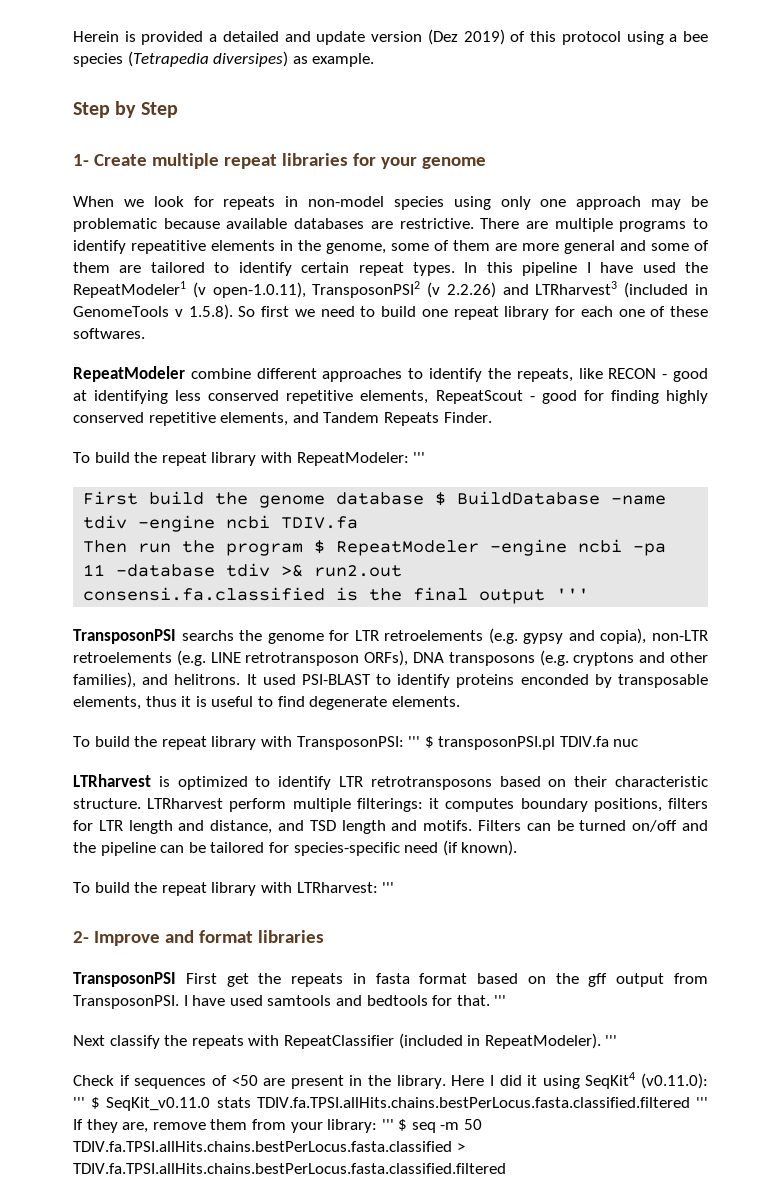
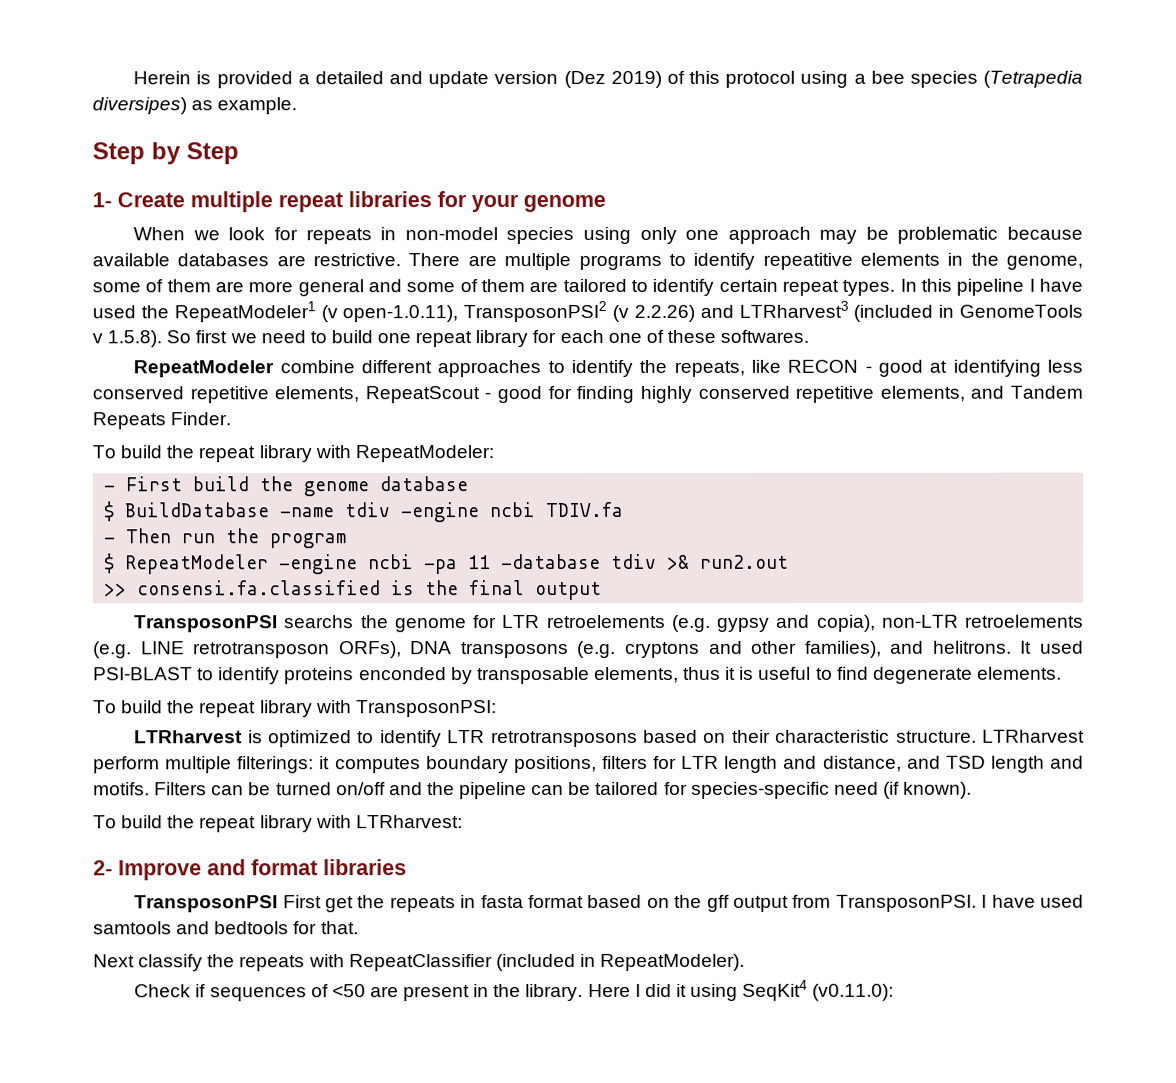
[413,452,426,463] ''' // -> [103,485,116,492] // -
(425, 498) none -> (469, 484) //
(359, 522) none -> [103,537,117,544] -
(304, 549) none -> (348, 541) //
(403, 571) none -> [104,583,128,597] >>
[556,588,590,600] ''' -> (603, 591) none
[408,736,639,750] ''' $ transposonPSI.pl TDIV.fa nuc -> (497, 709) none
[382,882,395,893] ''' -> (463, 822) none
[494,995,507,1006] ''' -> (359, 928) none
[605,1035,618,1046] ''' -> (746, 962) none
[73,1097,709,1111] [73,1119,483,1133] [73,1141,465,1152] [73,1163,506,1174] ''' $ SeqKit_v0.11.0 stats TDIV.fa.TPSI.allHits.chains.bestPerLocus.fasta.classified.filtered ''' If they are, remove them from your library: ''' $ seq -m 50 TDIV.fa.TPSI.allHits.chains.bestPerLocus.fasta.classified > TDIV.fa.TPSI.allHits.chains.bestPerLocus.fasta.classified.filtered -> (895, 992) none

